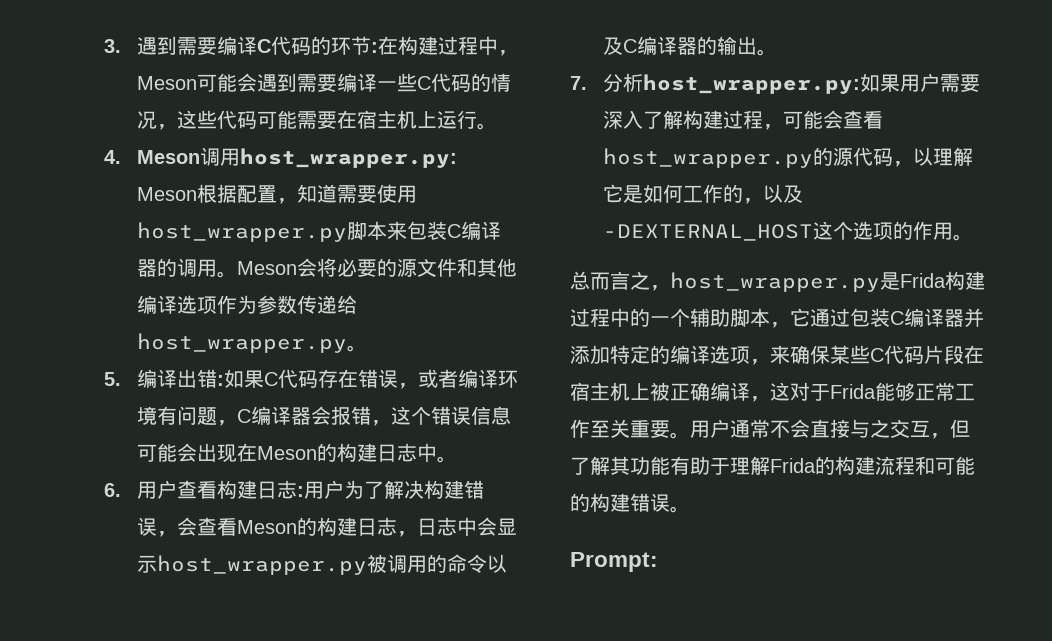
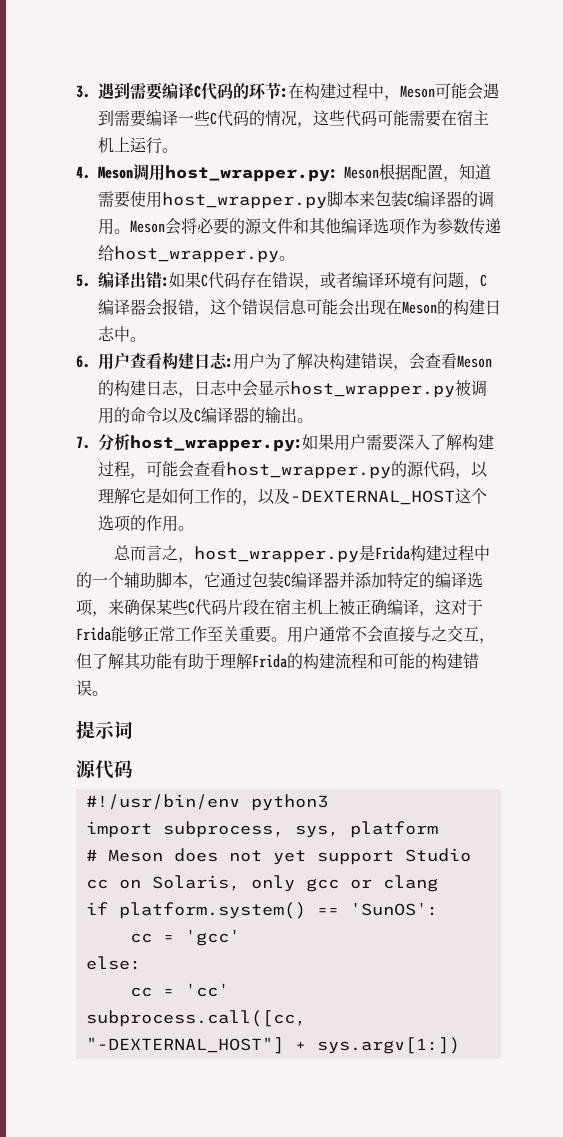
[570,552,658,572] Prompt: -> [76,720,133,739] [76,760,133,779] [85,794,328,811] [85,821,438,838] [85,848,471,865] [85,875,438,892] [85,902,438,919] [129,929,240,946] [85,956,141,970] [129,983,229,997] [85,1010,306,1027] [85,1037,460,1054] 提示词 // 源代码 // #!/usr/bin/env python3 // import subprocess, sys, platform // # Meson does not yet support Studio cc on Solaris, only gcc or clang // if platform.system() == 'SunOS': // cc = 'gcc' // else: // cc = 'cc' // subprocess.call([cc, "-DEXTERNAL_HOST"] + sys.argv[1:])

